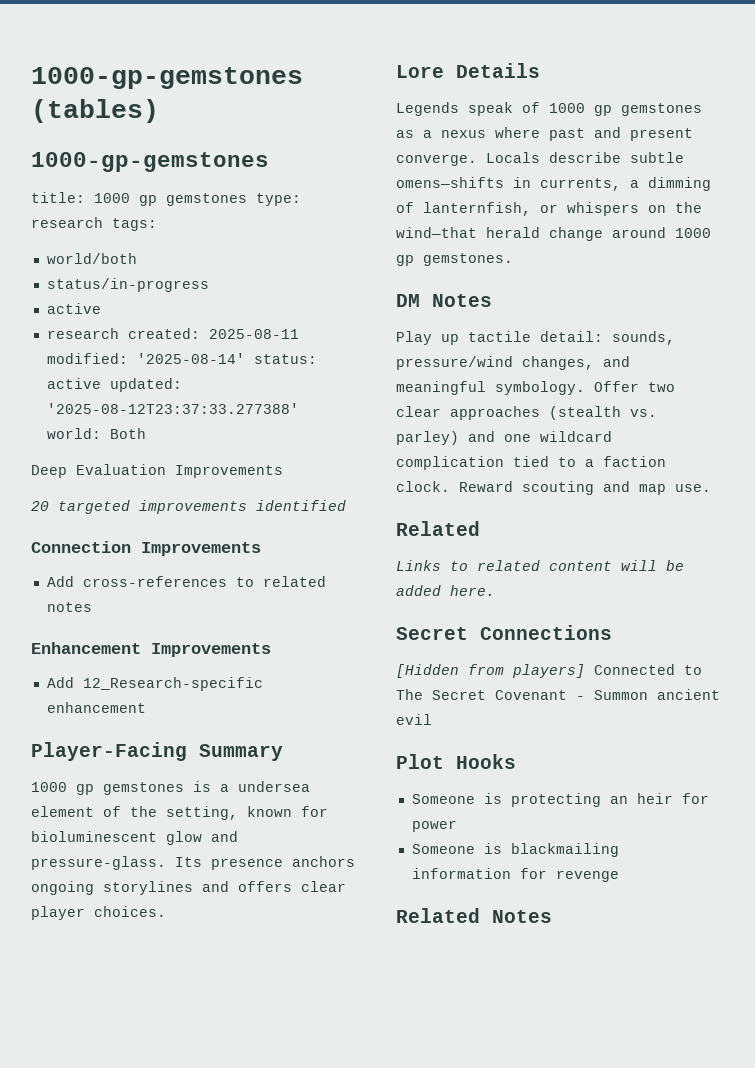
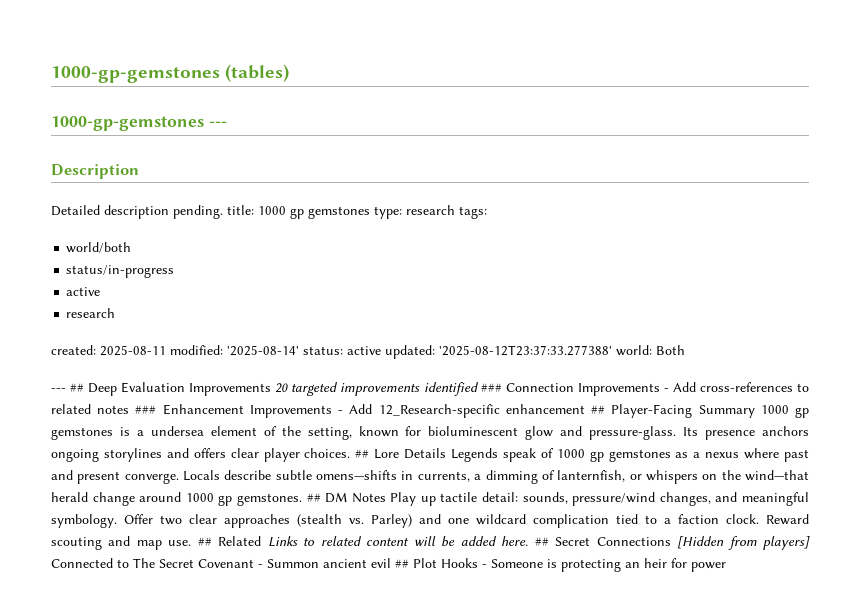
(269, 162) // -> [208,121,227,127] [51,164,139,179] [51,205,223,219] --- // Description // Detailed description pending.
(119, 333) none -> (116, 313) //
(146, 433) none -> [51,383,85,392] --- ##
(283, 471) // -> (272, 389) none
(346, 505) // -> [480,383,502,392] ###
(261, 549) // -> [663,388,669,392] -
(92, 607) // -> [135,405,157,414] ###
(271, 650) // -> [338,410,344,414] -
(146, 707) // -> [591,405,606,414] ##
(283, 752) // -> (755, 411) none
(166, 911) // -> [355,449,370,458] ##
(540, 70) // -> (447, 453) none
(513, 259) // -> [306,493,321,502] ##
(492, 300) // -> (386, 498) none
[396,431,459,445] parley) -> [371,514,412,528] Parley)
[396,521,480,536] // Related // -> [197,536,262,546] ## Related
(495, 590) // -> [534,537,549,546] ##
(612, 632) // -> (671, 541) none
(432, 719) // -> [395,559,409,568] ##
(516, 761) // -> [482,564,487,568] -
[411,843,619,857] [411,868,619,882] [396,908,552,923] // Someone is blackmailing information for revenge // Related Notes -> (726, 567) none

